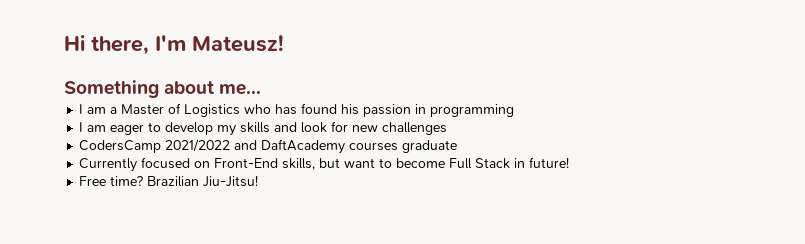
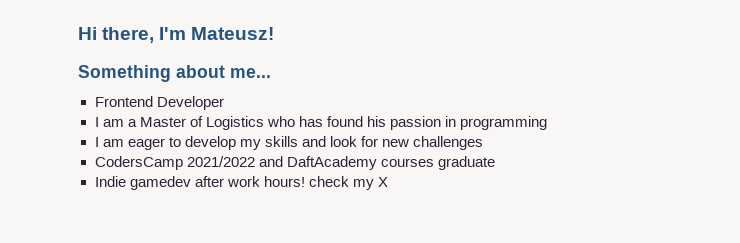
(262, 89) none -> [94,96,224,110] // Frontend Developer
[79,157,570,172] [79,175,259,187] Currently focused on Front-End skills, but want to become Full Stack in future! // Free time? Brazilian Jiu-Jitsu! -> [94,176,388,190] Indie gamedev after work hours! check my X

